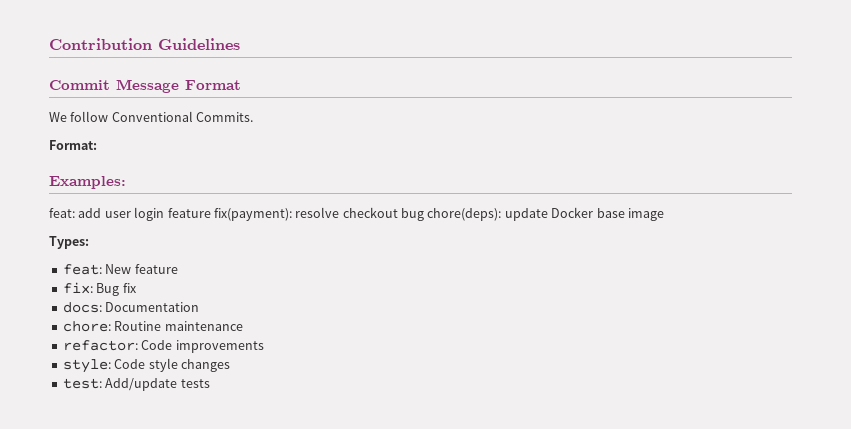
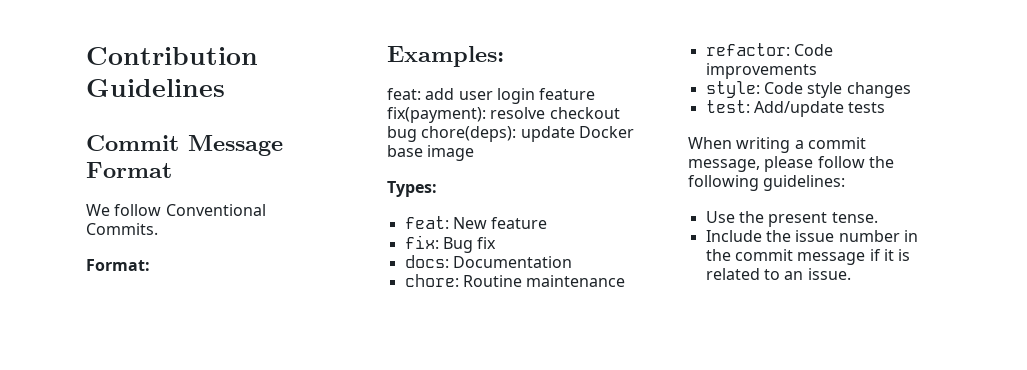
(210, 383) none -> [688,137,866,153] [688,156,894,172] [688,175,846,191] [705,211,878,227] [705,230,918,242] [705,249,911,265] [705,268,851,280] // When writing a commit message, please follow the following guidelines: // Use the present tense. // Include the issue number in the commit message if it is related to an issue.

